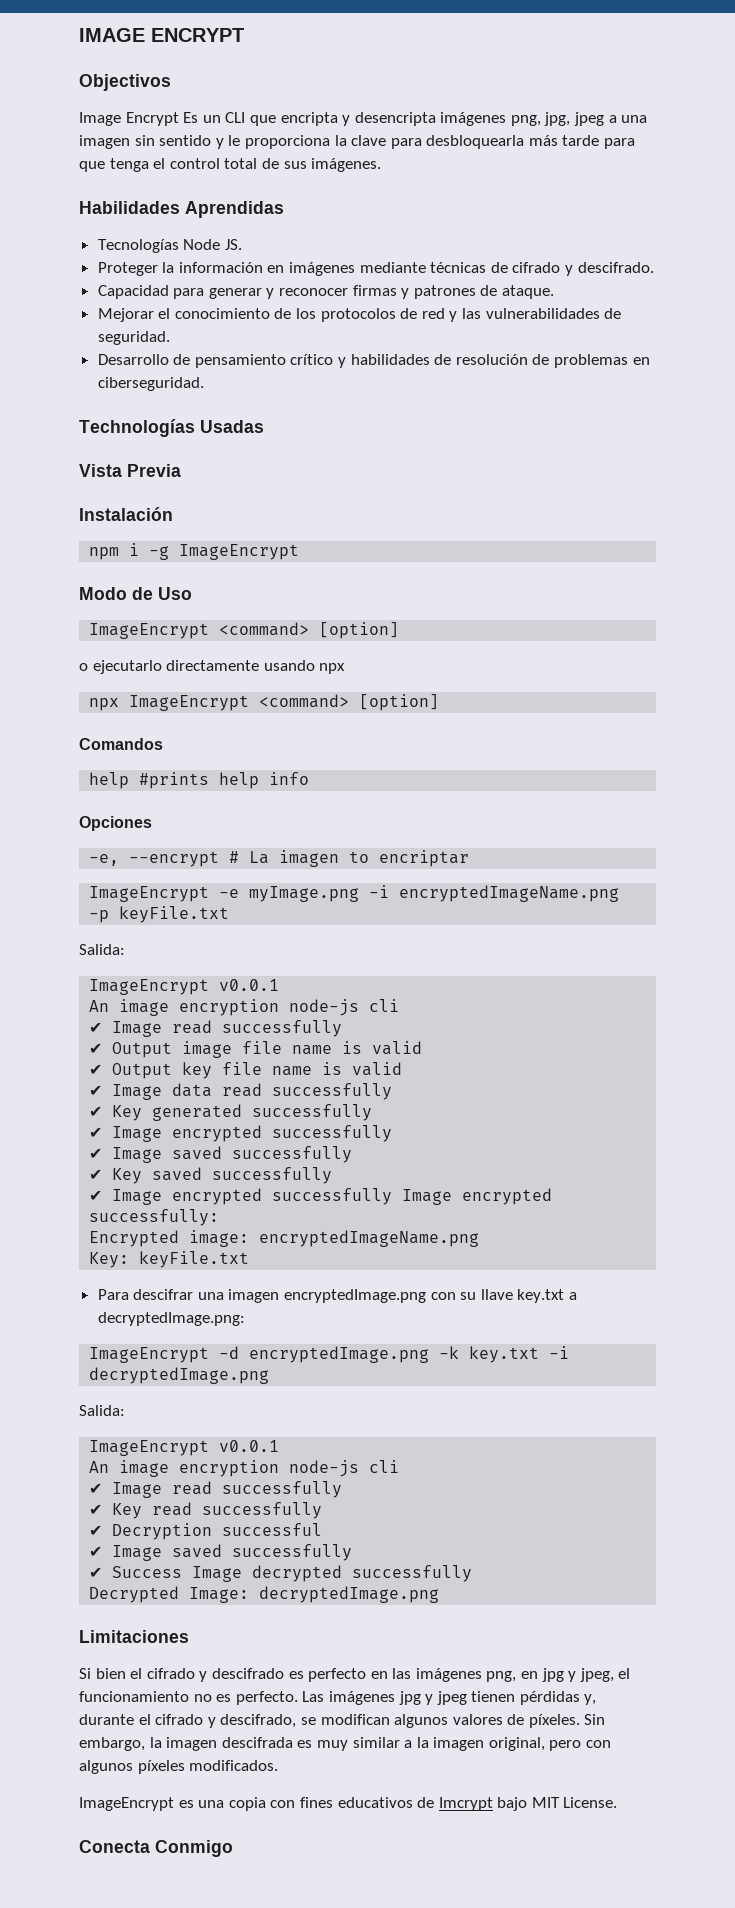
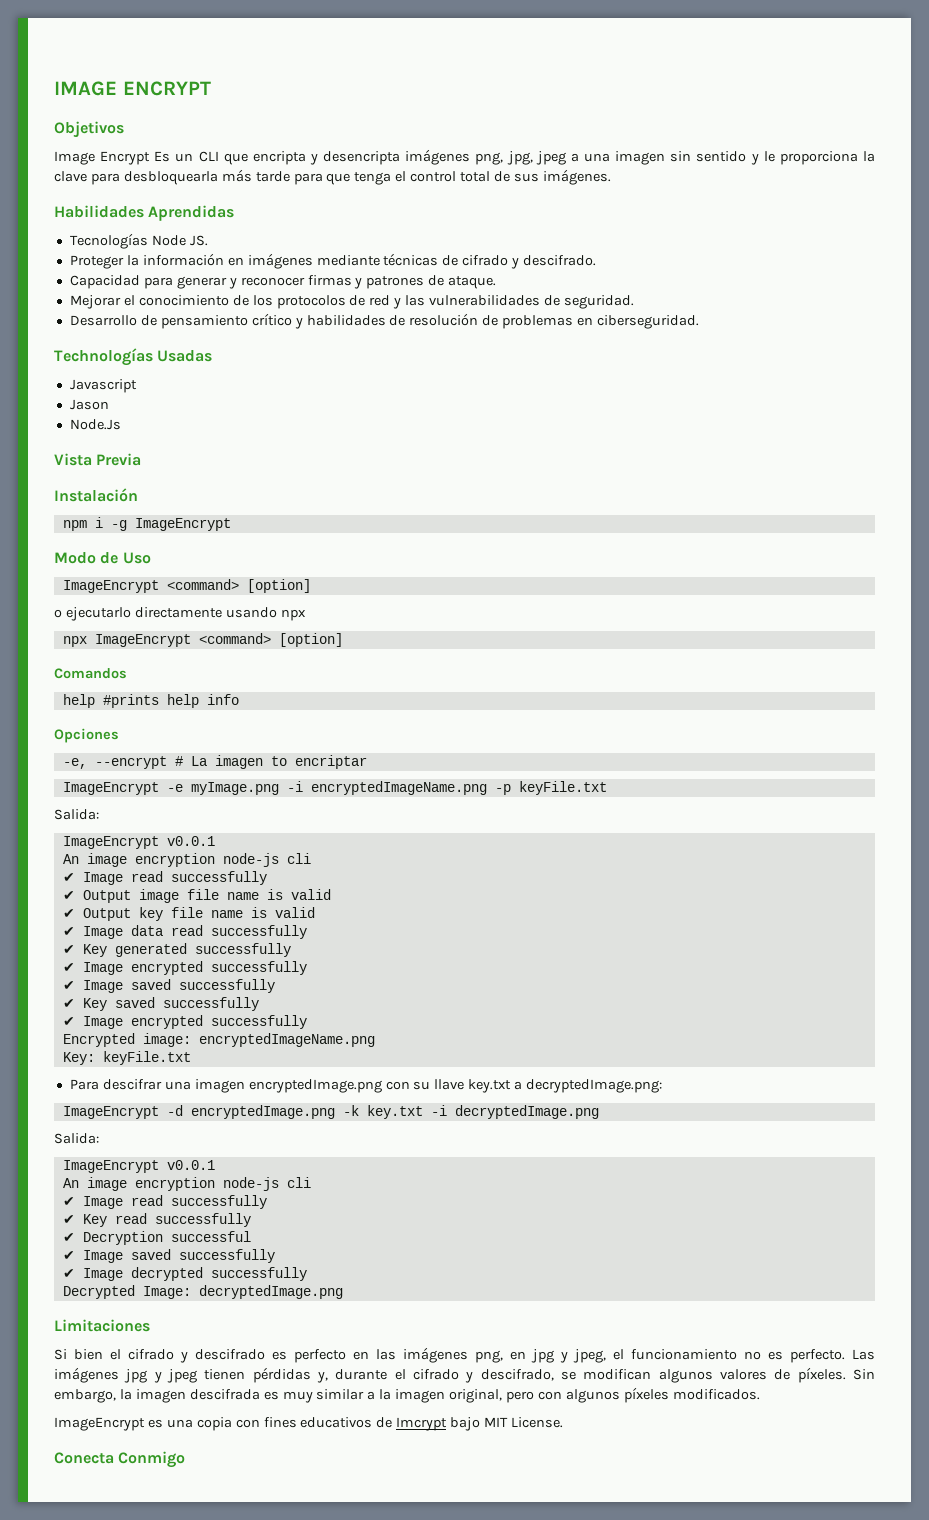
[79,74,171,91] Objectivos -> [54,121,124,138] Objetivos
(264, 426) none -> [69,379,137,393] [69,399,109,410] [69,419,121,430] // Javascript // Jason // Node.Js
[402,1188,553,1205] [89,1209,220,1226] Image encrypted successfully: -> (307, 1022) none
[112,1566,183,1578] Success -> (75, 1273) none

